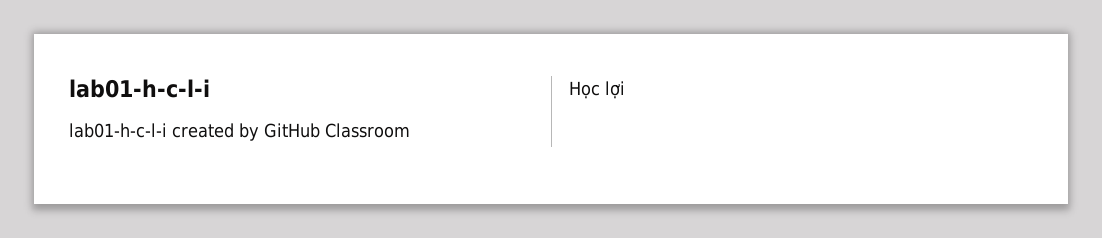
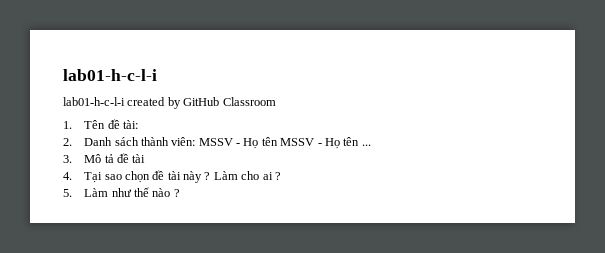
[569,81,625,99] Học lợi -> [63,119,138,129] [63,137,371,149] [63,153,146,163] [63,170,281,183] [63,187,180,197] 1. Tên đề tài: // 2. Danh sách thành viên: MSSV - Họ tên MSSV - Họ tên ... // 3. Mô tả đề tài // 4. Tại sao chọn đề tài này ? Làm cho ai ? // 5. Làm như thế nào ?

